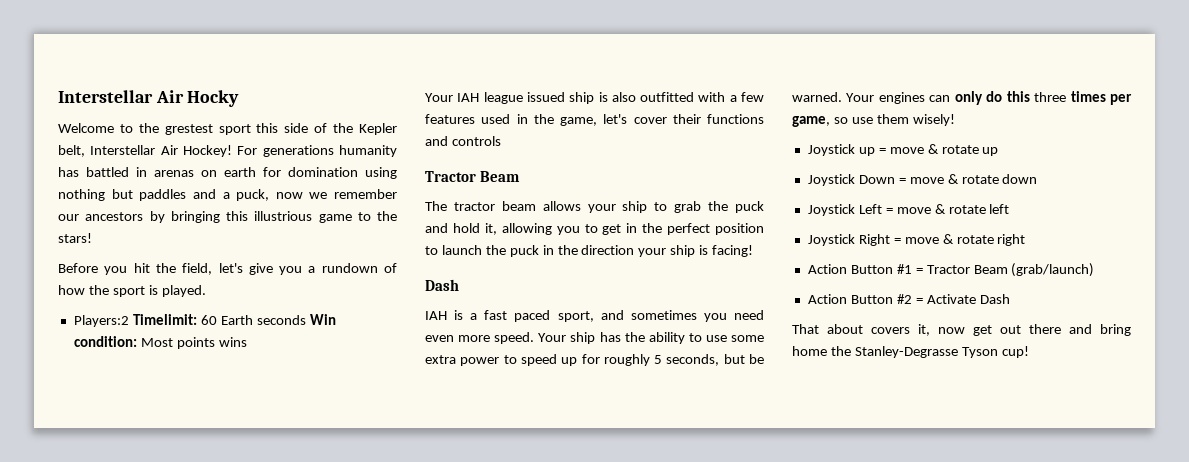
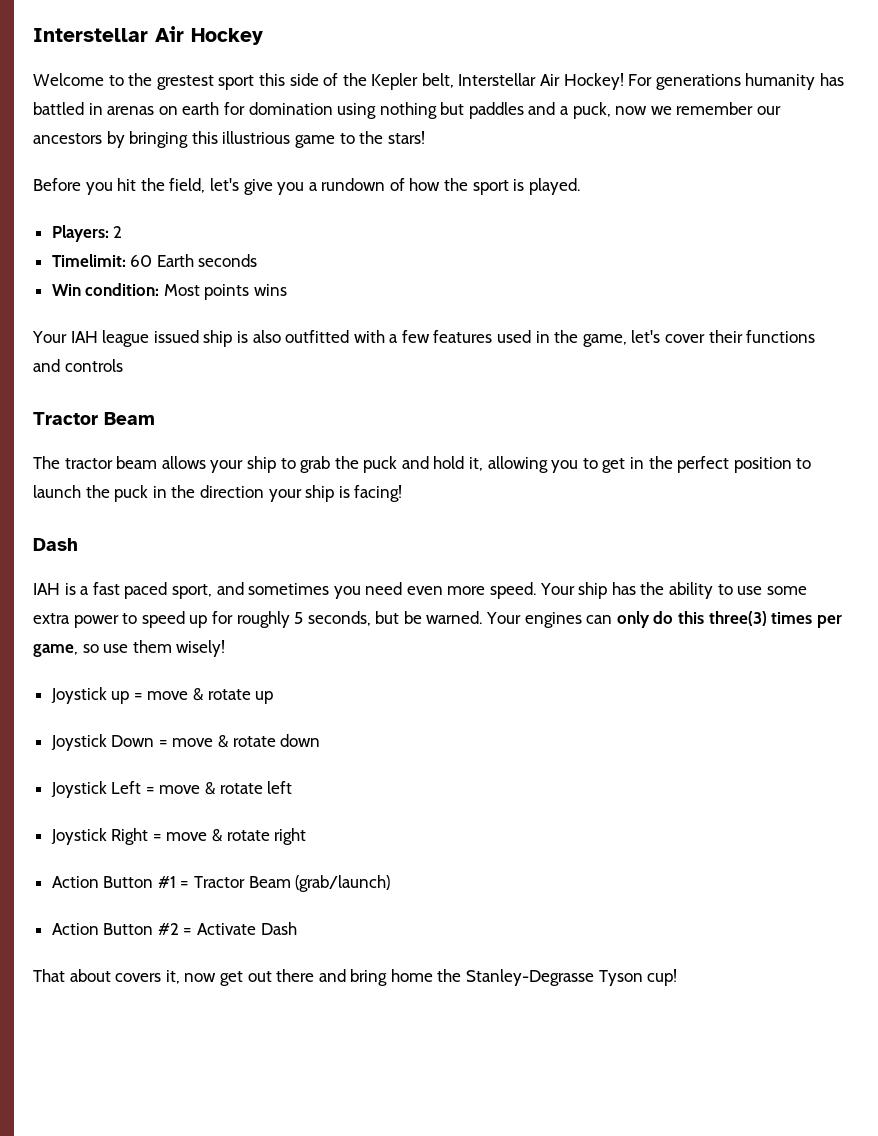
[58,90,240,107] Interstellar Air Hocky -> [33,26,263,45] Interstellar Air Hockey
[73,315,129,327] Players:2 -> [51,225,123,242] Players: 2 //
(306, 320) none -> (258, 260) //
[1034,92,1067,102] three -> [708,611,767,626] three(3)

